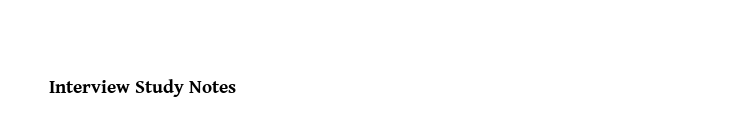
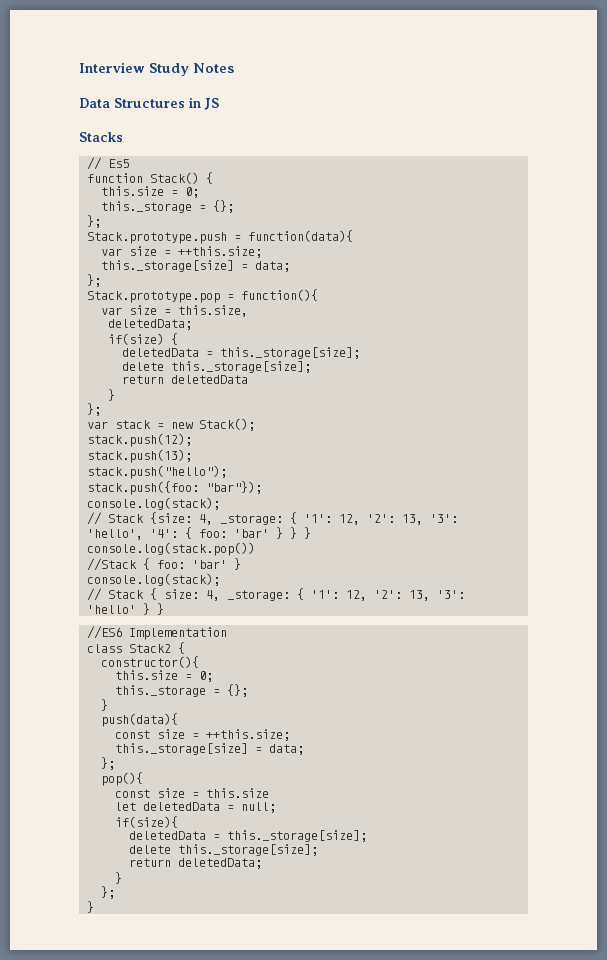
(236, 87) none -> [79,97,219,110] [79,132,123,142] [87,157,130,170] [87,172,214,184] [101,186,200,198] [101,200,235,213] [87,215,102,228] [87,230,354,244] [101,246,263,258] [101,260,291,272] [87,274,102,287] [87,289,319,303] [101,305,249,317] [108,319,193,330] [108,333,179,345] [122,347,361,359] [122,361,312,373] [122,375,249,384] [108,389,116,401] [87,403,102,416] [87,418,256,431] [87,433,193,447] [87,449,193,463] [87,465,228,479] [87,481,263,495] [87,497,221,510] [87,512,459,525] [87,527,312,540] [87,542,256,556] [87,558,242,571] [87,573,221,586] [87,588,466,601] [87,603,165,615] [87,626,228,640] [87,642,186,654] [101,656,200,668] [115,670,214,682] [115,684,249,697] [101,699,109,711] [101,713,179,727] [115,729,291,741] [115,743,305,755] [101,757,116,770] [101,772,144,786] [115,788,270,798] [115,802,277,813] [115,816,179,828] [129,830,368,842] [129,844,319,856] [129,858,263,869] [115,872,123,884] [101,886,116,899] [87,901,95,913] // Data Structures in JS // Stacks // // Es5 // function Stack() { // this.size = 0; // this._storage = {}; // }; // Stack.prototype.push = function(data){ // var size = ++this.size; // this._storage[size] = data; // }; // Stack.prototype.pop = function(){ // var size = this.size, // deletedData; // if(size) { // deletedData = this._storage[size]; // delete this._storage[size]; // return deletedData // } // }; // var stack = new Stack(); // stack.push(12); // stack.push(13); // stack.push("hello"); // stack.push({foo: "bar"}); // console.log(stack); // // Stack {size: 4, _storage: { '1': 12, '2': 13, '3': 'hello', '4': { foo: 'bar' } } } // console.log(stack.pop()) // //Stack { foo: 'bar' } // console.log(stack); // // Stack { size: 4, _storage: { '1': 12, '2': 13, '3': 'hello' } } // //ES6 Implementation // class Stack2 { // constructor(){ // this.size = 0; // this._storage = {}; // } // push(data){ // const size = ++this.size; // this._storage[size] = data; // }; // pop(){ // const size = this.size // let deletedData = null; // if(size){ // deletedData = this._storage[size]; // delete this._storage[size]; // return deletedData; // } // }; // }

